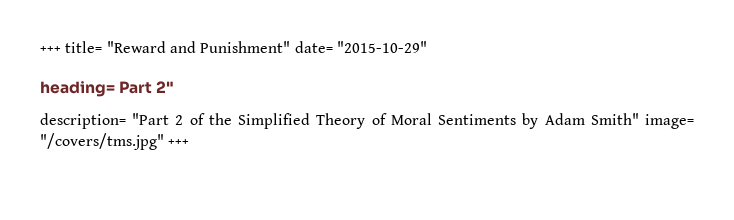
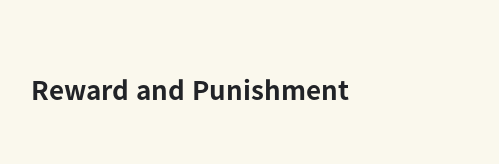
[40,41,427,53] [40,81,175,97] [40,113,694,129] [40,133,190,150] +++ title= "Reward and Punishment" date= "2015-10-29" // heading= Part 2" // description= "Part 2 of the Simplified Theory of Moral Sentiments by Adam Smith" image= "/covers/tms.jpg" +++ -> [31,78,350,100] Reward and Punishment

